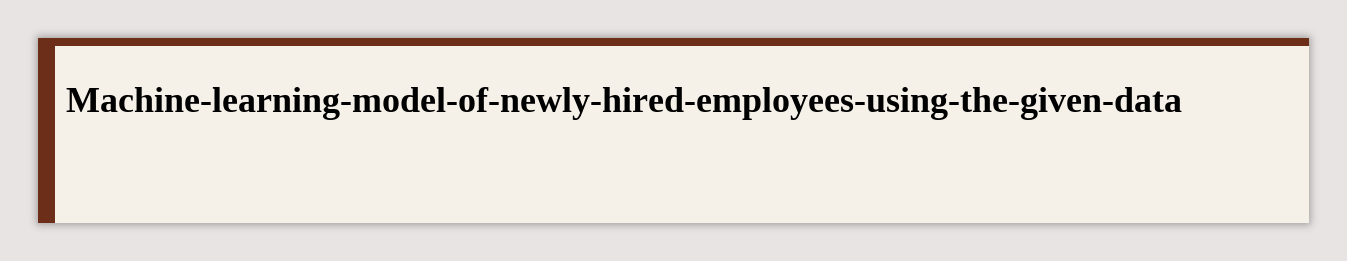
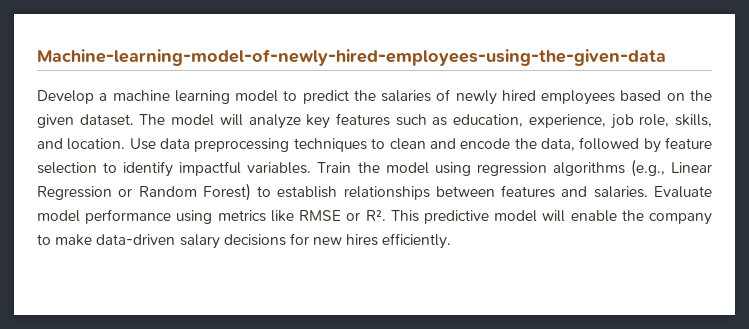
(1182, 103) none -> [37,89,712,105] [37,113,712,129] [37,137,712,153] [37,159,712,177] [37,183,712,201] [37,209,712,225] [37,233,452,249] // Develop a machine learning model to predict the salaries of newly hired employees based on the given dataset. The model will analyze key features such as education, experience, job role, skills, and location. Use data preprocessing techniques to clean and encode the data, followed by feature selection to identify impactful variables. Train the model using regression algorithms (e.g., Linear Regression or Random Forest) to establish relationships between features and salaries. Evaluate model performance using metrics like RMSE or R². This predictive model will enable the company to make data-driven salary decisions for new hires efficiently.

